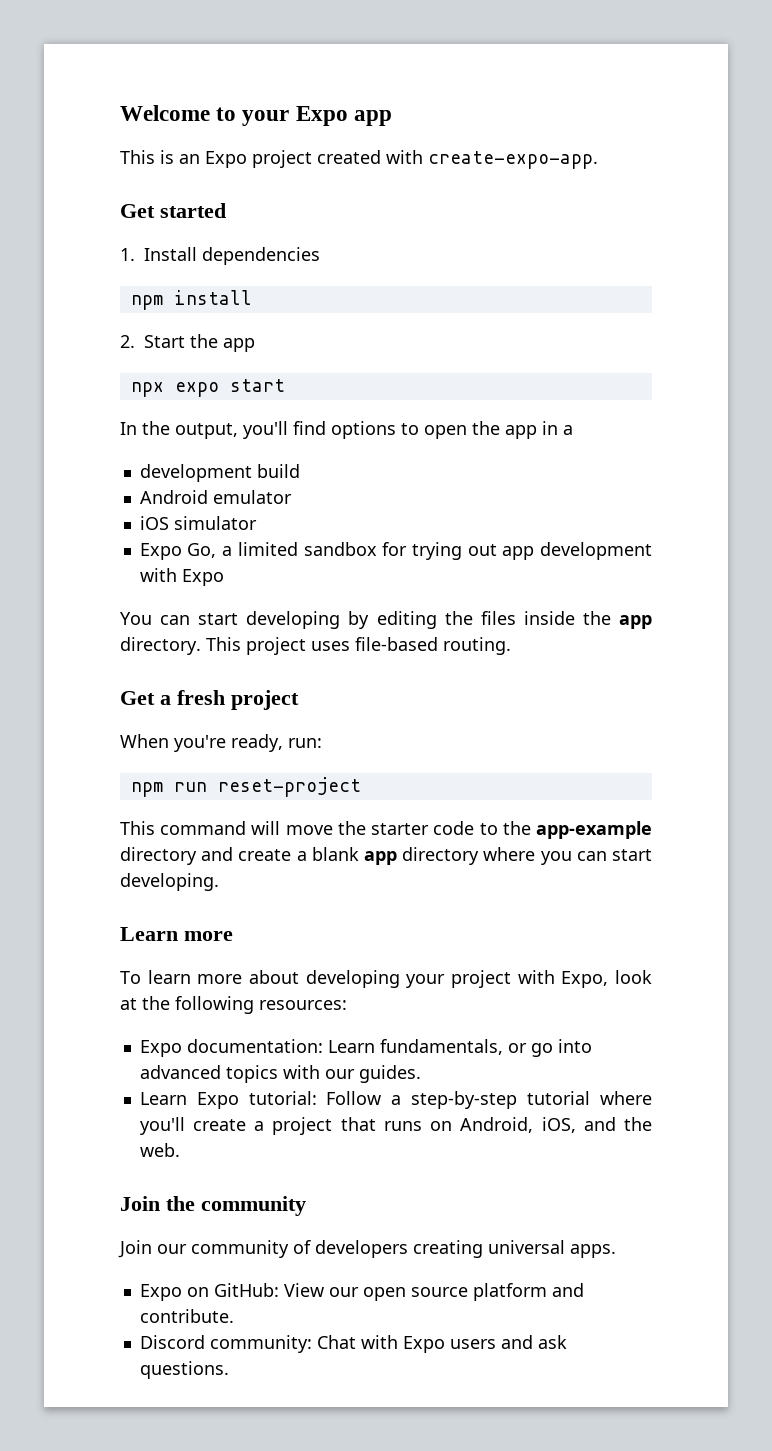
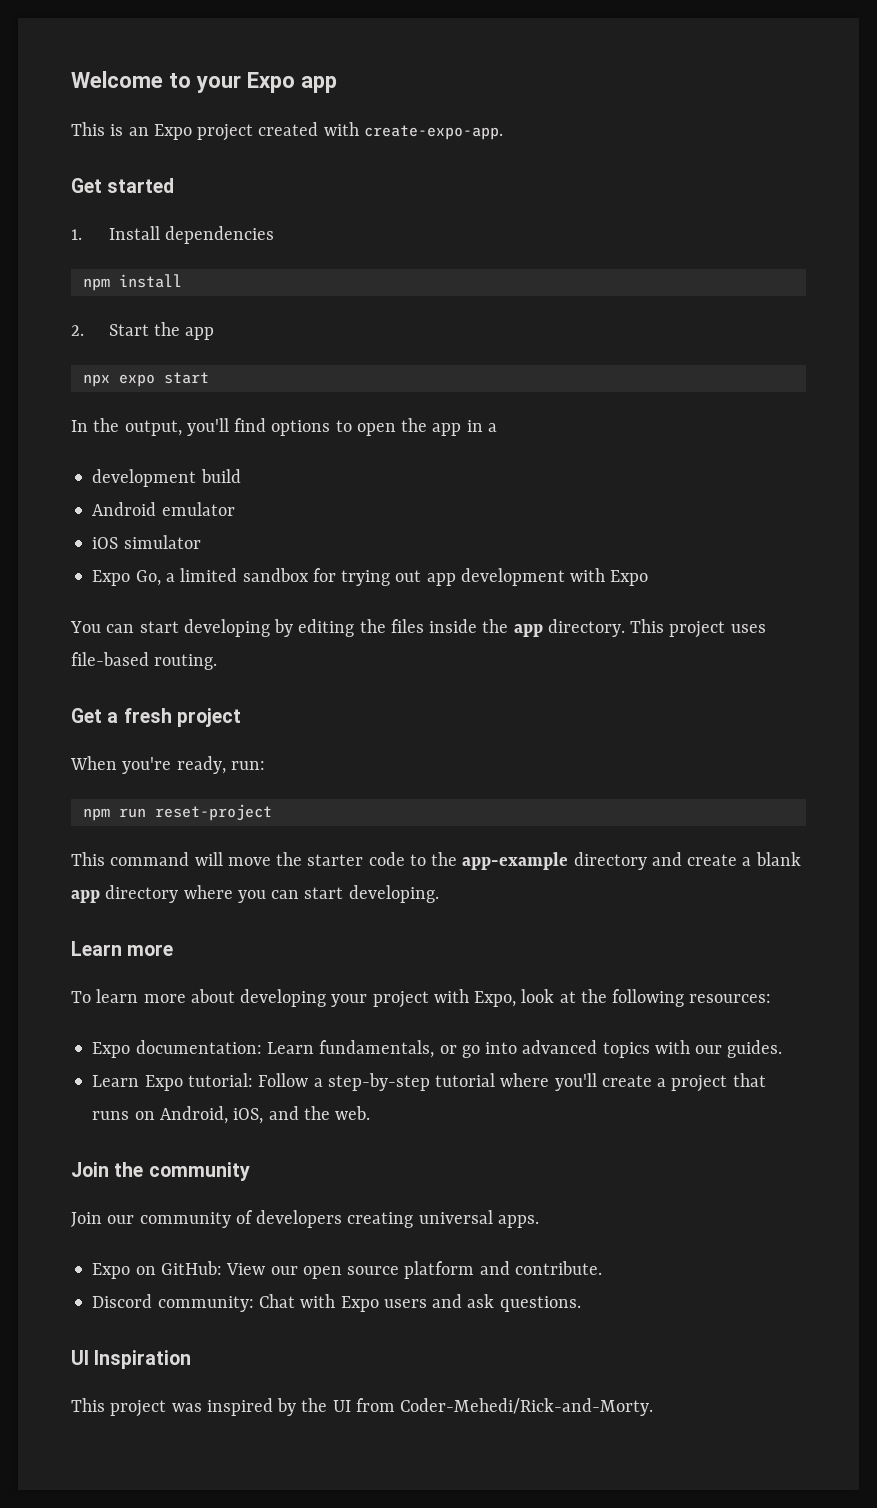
(229, 1370) none -> [71,1350,192,1369] [71,1398,654,1417] // UI Inspiration // This project was inspired by the UI from Coder-Mehedi/Rick-and-Morty.

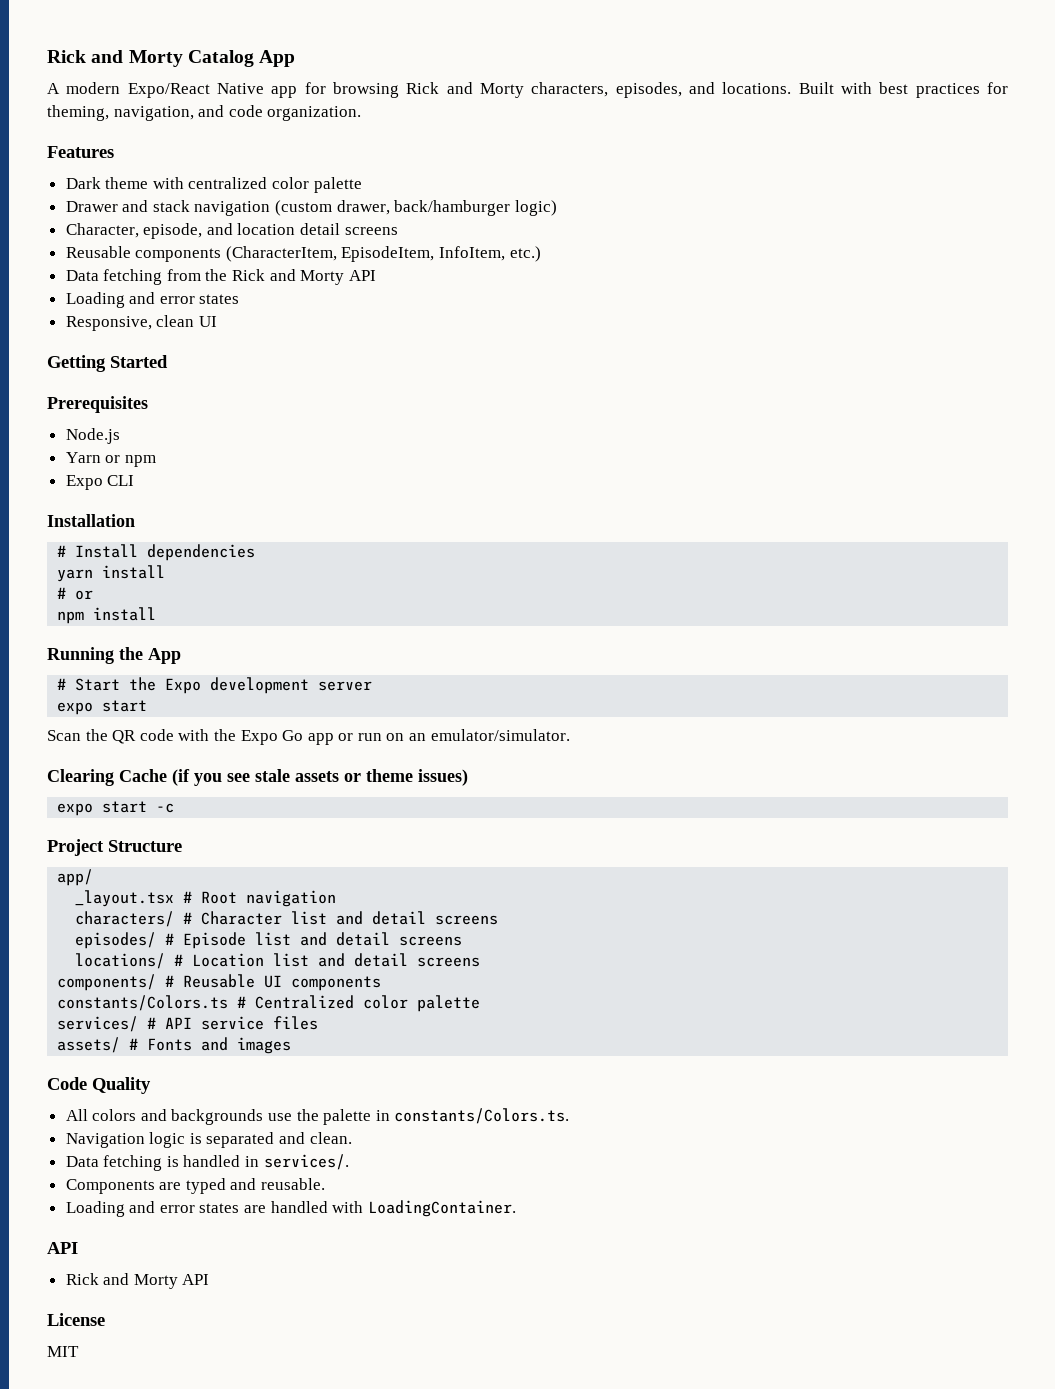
[71,71,337,93] [71,122,503,141] [71,178,175,193] [71,226,274,244] [82,274,182,291] [71,322,215,340] [82,372,209,387] [71,418,497,436] [92,469,241,487] [92,502,235,516] [92,535,201,549] [92,568,649,586] [70,619,766,638] [71,652,218,670] [71,708,241,727] [70,756,265,774] [82,804,272,821] [71,852,801,870] [71,885,439,903] [71,941,174,956] [71,989,772,1008] [92,1040,783,1058] [92,1073,766,1092] [92,1106,371,1124] [71,1162,250,1181] [71,1210,539,1228] [92,1261,602,1279] [92,1294,581,1312] [71,1350,192,1369] [71,1398,654,1417] Welcome to your Expo app // This is an Expo project created with create-expo-app. // Get started // 1. Install dependencies // npm install // 2. Start the app // npx expo start // In the output, you'll find options to open the app in a // development build // Android emulator // iOS simulator // Expo Go, a limited sandbox for trying out app development with Expo // You can start developing by editing the files inside the app directory. This project uses file-based routing. // Get a fresh project // When you're ready, run: // npm run reset-project // This command will move the starter code to the app-example directory and create a blank app directory where you can start developing. // Learn more // To learn more about developing your project with Expo, look at the following resources: // Expo documentation: Learn fundamentals, or go into advanced topics with our guides. // Learn Expo tutorial: Follow a step-by-step tutorial where you'll create a project that runs on Android, iOS, and the web. // Join the community // Join our community of developers creating universal apps. // Expo on GitHub: View our open source platform and contribute. // Discord community: Chat with Expo users and ask questions. // UI Inspiration // This project was inspired by the UI from Coder-Mehedi/Rick-and-Morty. -> [47,50,296,67] [47,82,1009,98] [47,105,362,121] [47,146,114,158] [65,177,362,193] [65,200,557,216] [65,223,398,239] [65,246,541,262] [65,269,376,285] [65,292,240,308] [65,315,217,331] [47,355,168,372] [47,396,148,413] [65,428,120,444] [65,452,156,467] [65,475,135,490] [47,514,135,527] [57,544,256,561] [57,565,166,582] [57,587,94,600] [57,607,157,624] [47,647,181,664] [57,677,373,694] [57,700,148,715] [47,729,570,745] [47,769,468,786] [57,801,175,816] [47,839,182,856] [57,869,94,886] [75,890,337,907] [75,911,499,927] [75,932,463,949] [75,953,481,969] [57,974,382,991] [57,995,481,1012] [57,1016,319,1032] [57,1037,292,1054] [47,1077,151,1094] [65,1108,570,1125] [65,1132,352,1148] [65,1154,349,1171] [65,1178,326,1194] [65,1200,516,1217] [47,1242,78,1254] [65,1273,210,1289] [47,1313,105,1326] [47,1346,79,1357] Rick and Morty Catalog App // A modern Expo/React Native app for browsing Rick and Morty characters, episodes, and locations. Built with best practices for theming, navigation, and code organization. // Features // Dark theme with centralized color palette // Drawer and stack navigation (custom drawer, back/hamburger logic) // Character, episode, and location detail screens // Reusable components (CharacterItem, EpisodeItem, InfoItem, etc.) // Data fetching from the Rick and Morty API // Loading and error states // Responsive, clean UI // Getting Started // Prerequisites // Node.js // Yarn or npm // Expo CLI // Installation // # Install dependencies // yarn install // # or // npm install // Running the App // # Start the Expo development server // expo start // Scan the QR code with the Expo Go app or run on an emulator/simulator. // Clearing Cache (if you see stale assets or theme issues) // expo start -c // Project Structure // app/ // _layout.tsx # Root navigation // characters/ # Character list and detail screens // episodes/ # Episode list and detail screens // locations/ # Location list and detail screens // components/ # Reusable UI components // constants/Colors.ts # Centralized color palette // services/ # API service files // assets/ # Fonts and images // Code Quality // All colors and backgrounds use the palette in constants/Colors.ts. // Navigation logic is separated and clean. // Data fetching is handled in services/. // Components are typed and reusable. // Loading and error states are handled with LoadingContainer. // API // Rick and Morty API // License // MIT

